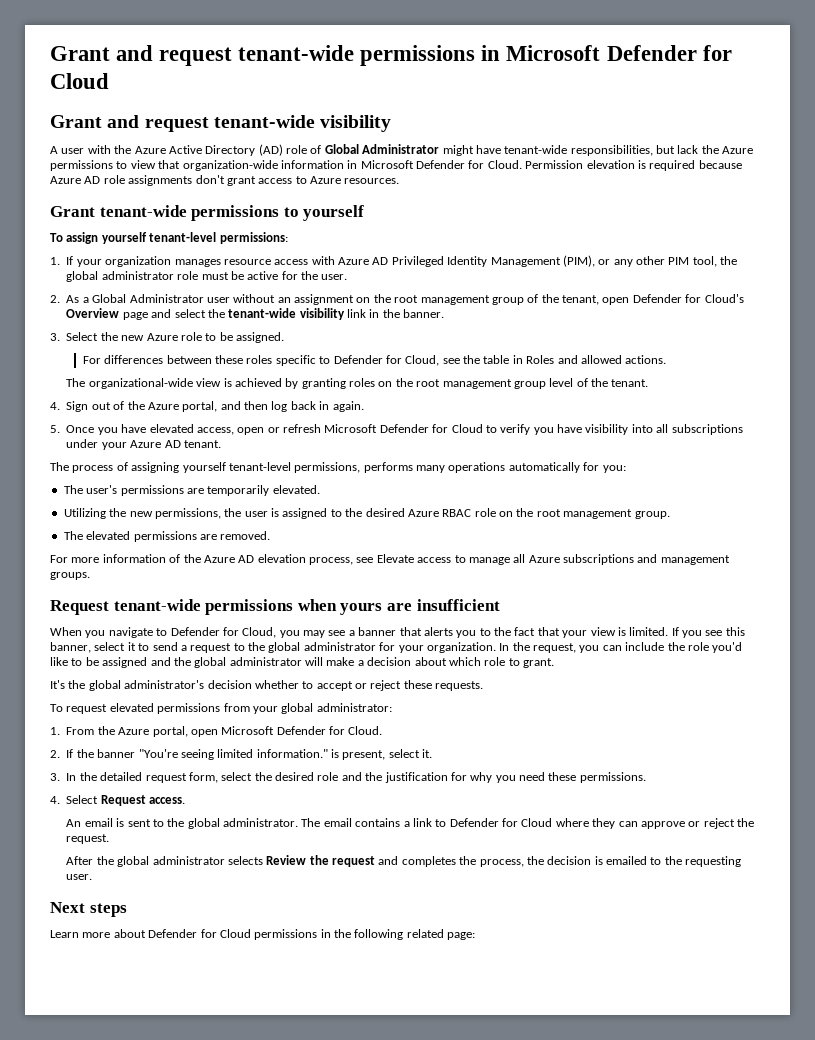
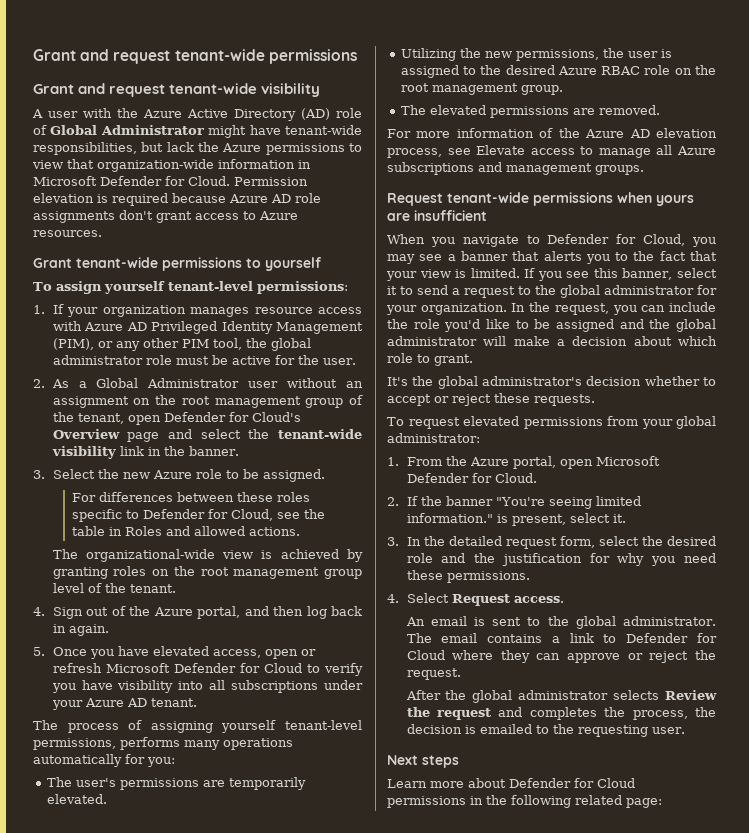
[481,45,732,61] [50,73,109,89] in Microsoft Defender for Cloud -> (357, 56) none

